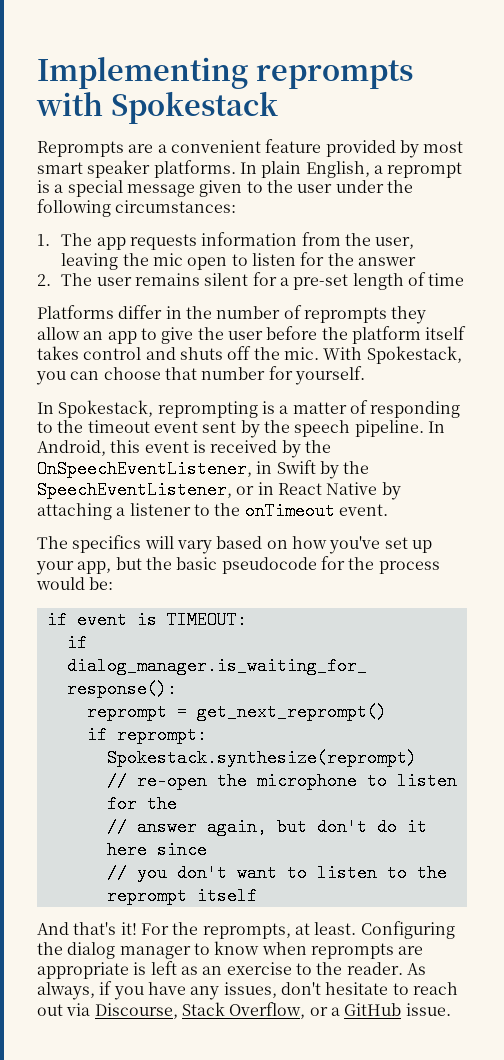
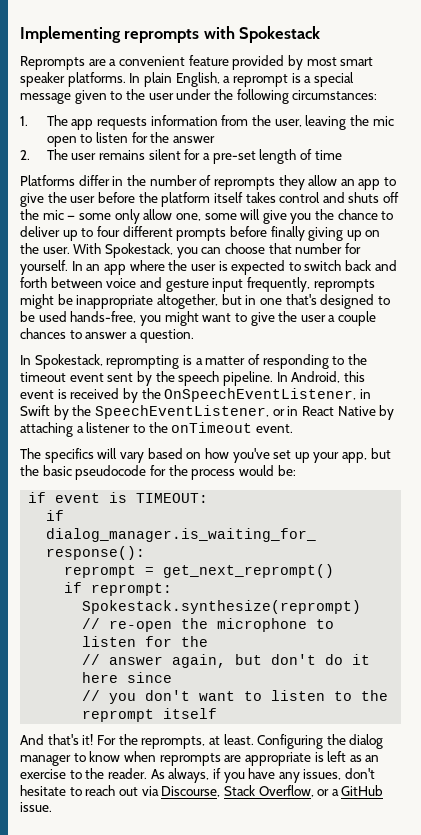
[283,347,319,360] mic. -> [42,209,394,224] [20,226,381,241] [20,243,70,254] mic — some only allow one, some will give you the chance to deliver up to four different prompts before finally giving up on the user.
(365, 375) none -> [71,260,397,275] [20,277,375,292] [20,294,390,309] [20,311,377,326] [20,328,194,343] In an app where the user is expected to switch back and forth between voice and gesture input frequently, reprompts might be inappropriate altogether, but in one that's designed to be used hands-free, you might want to give the user a couple chances to answer a question.

